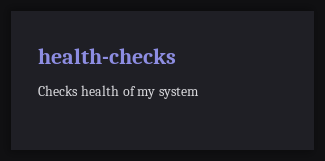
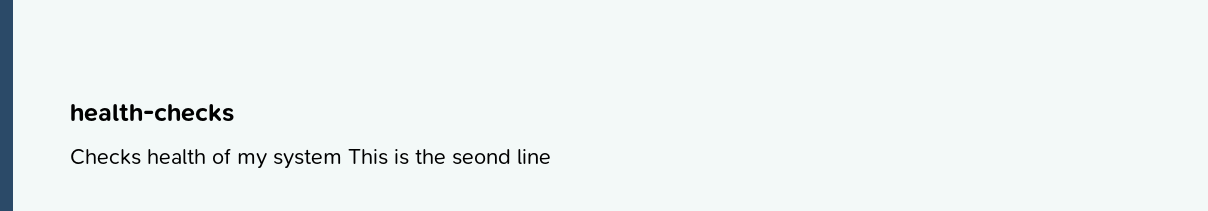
(200, 93) none -> [348,149,551,165] This is the seond line

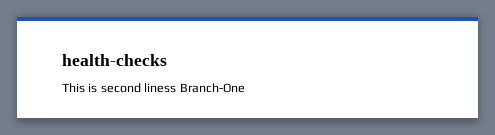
[70,148,551,169] Checks health of my system This is the seond line -> [62,83,245,93] This is second liness Branch-One

